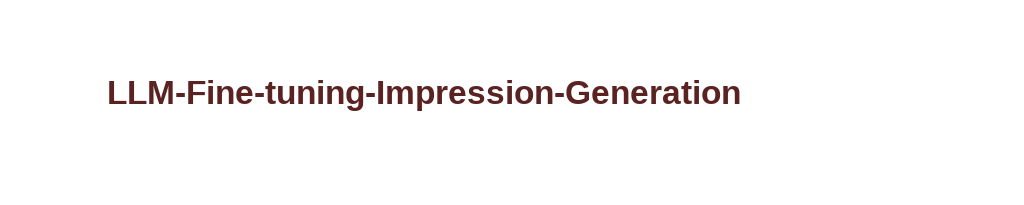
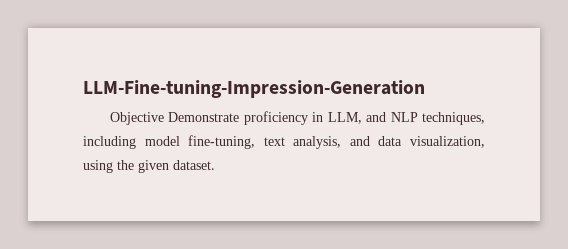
(741, 95) none -> [109,111,485,125] [83,135,485,149] [83,160,215,173] // Objective Demonstrate proficiency in LLM, and NLP techniques, including model fine-tuning, text analysis, and data visualization, using the given dataset.

